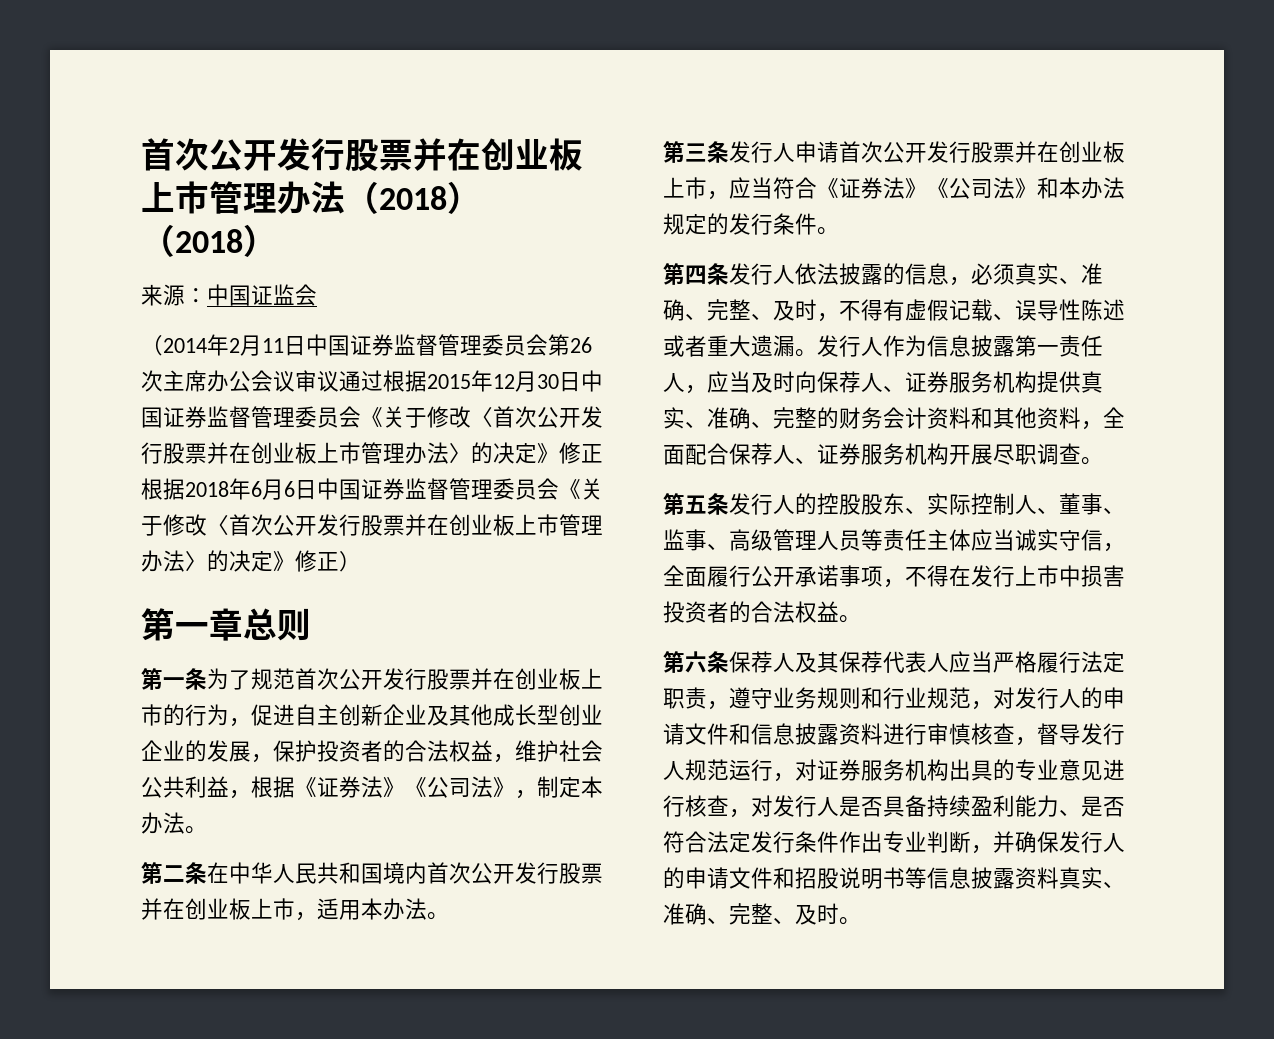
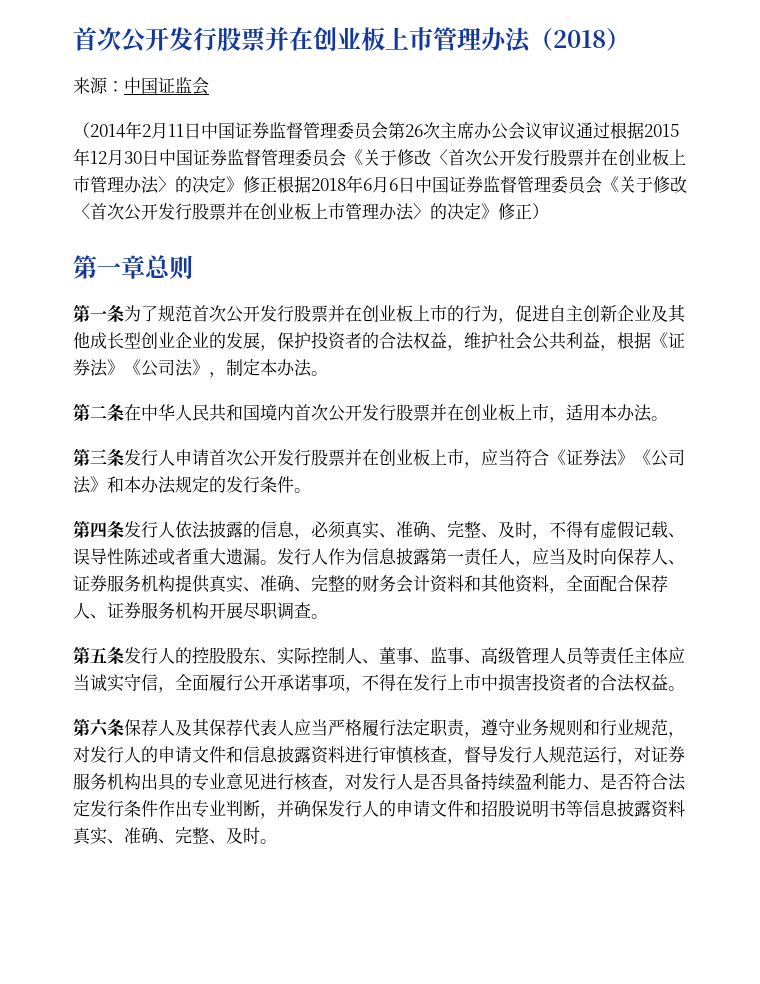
[141,224,277,257] （2018） -> (630, 39) none

